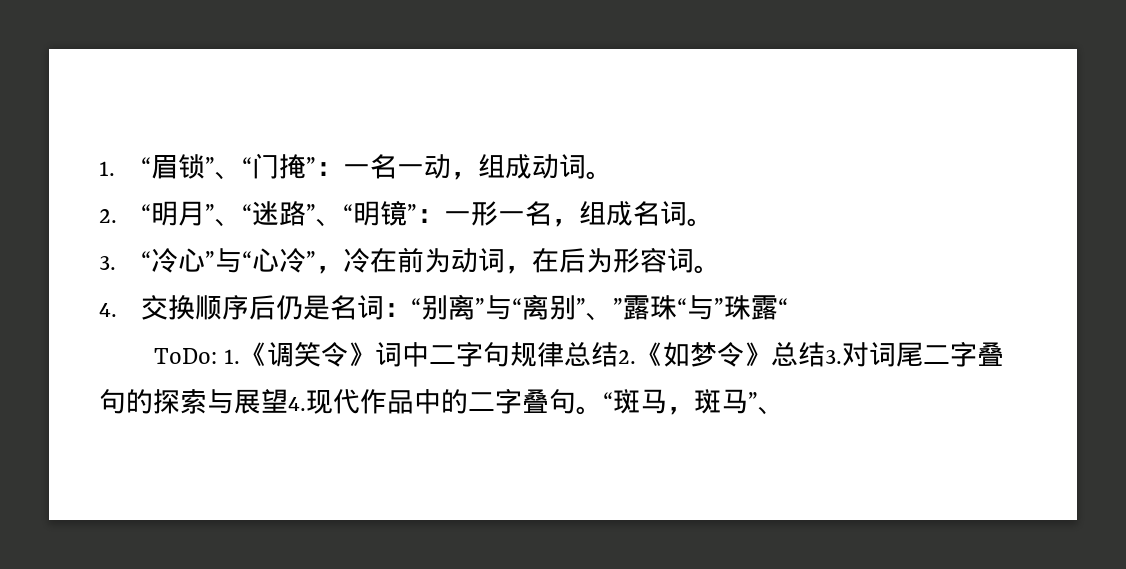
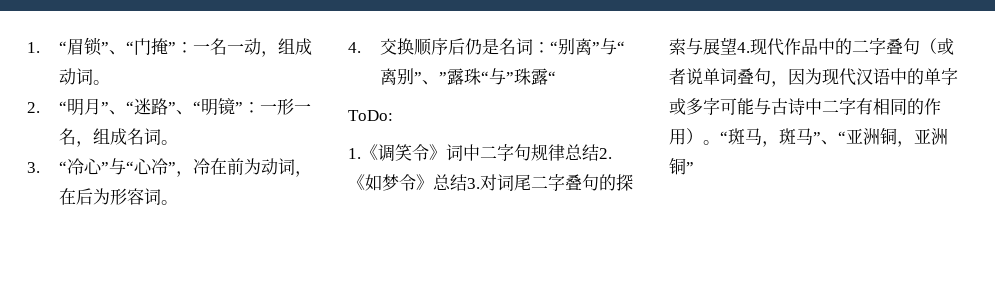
(217, 356) none -> (393, 115) //
(576, 401) none -> [920,38,954,55] [669,68,958,87] [669,98,941,115] [669,128,703,145] （或者说单词叠句，因为现代汉语中的单字或多字可能与古诗中二字有相同的作用）
(785, 410) none -> [838,128,948,147] [669,158,694,175] “亚洲铜，亚洲铜”

